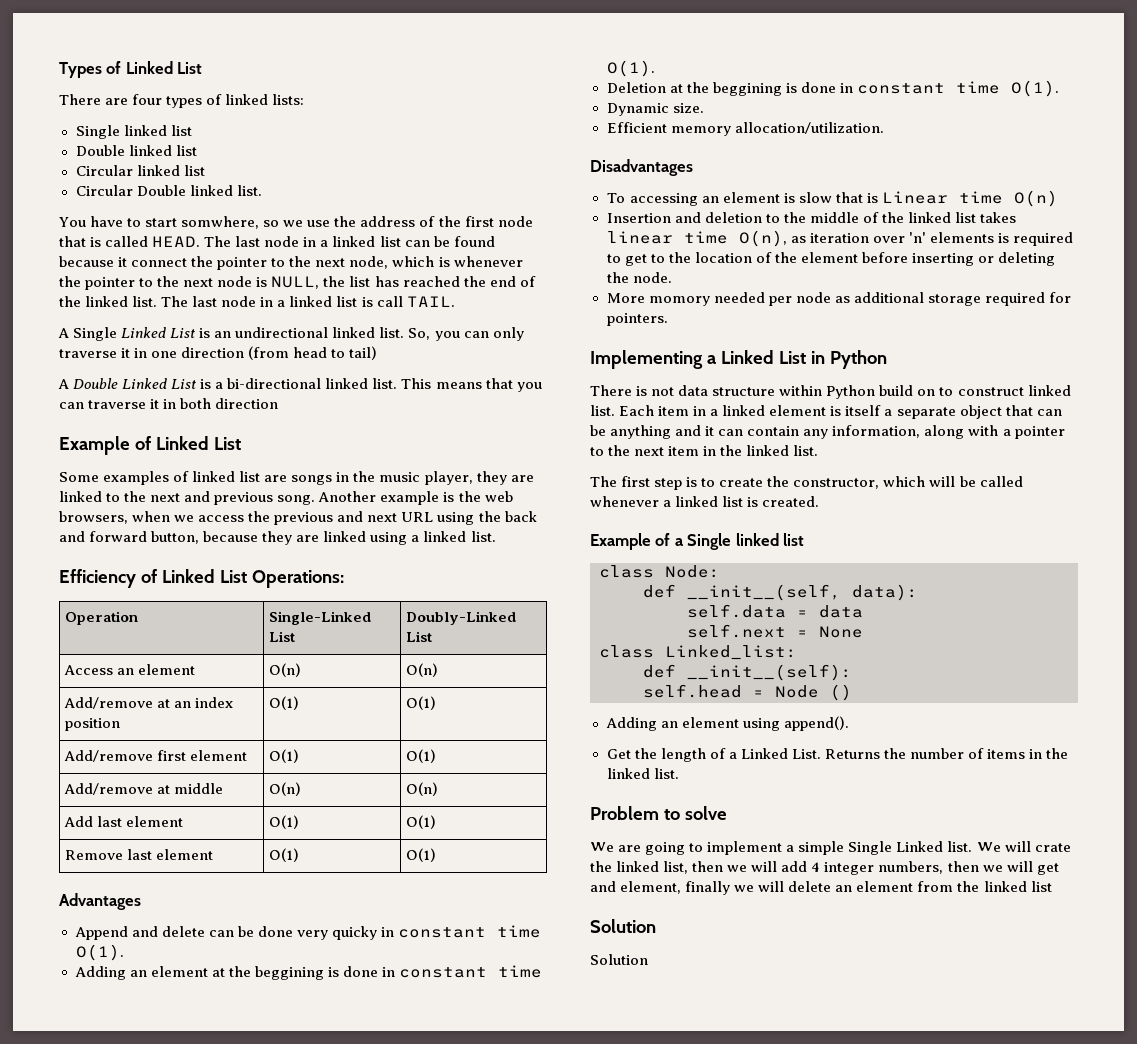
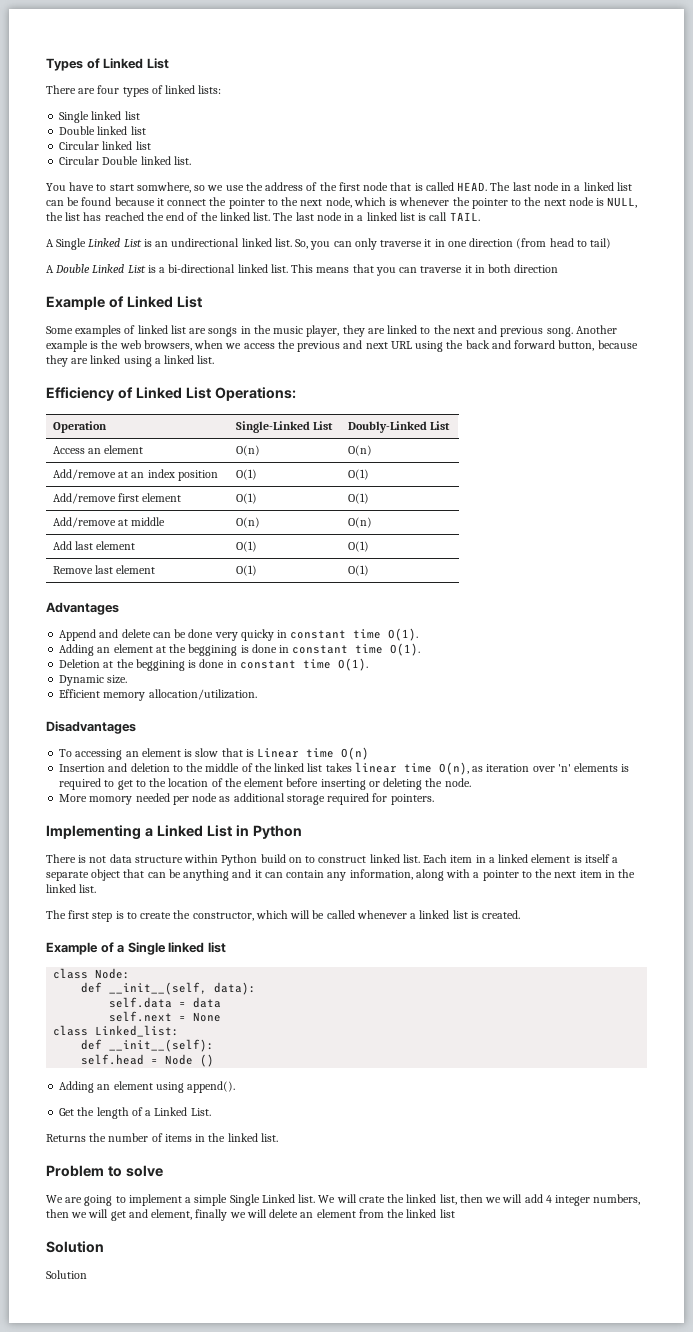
(821, 754) none -> (211, 1112) //

